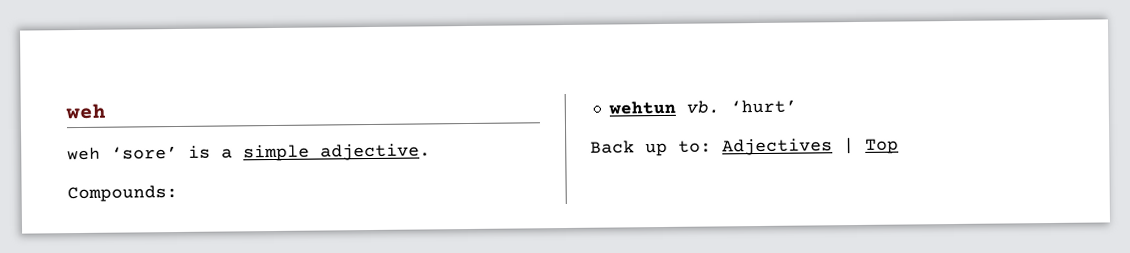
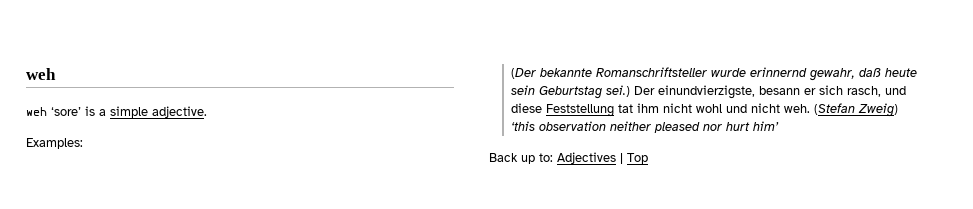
[67,184,178,203] [607,99,797,115] Compounds: // wehtun vb. ‘hurt’ -> [26,138,83,149] [510,67,917,81] [510,85,906,99] [510,103,898,117] [510,121,779,133] Examples: // (Der bekannte Romanschriftsteller wurde erinnernd gewahr, daß heute sein Geburtstag sei.) Der einundvierzigste, besann er sich rasch, und diese Feststellung tat ihm nicht wohl und nicht weh. (Stefan Zweig) ‘this observation neither pleased nor hurt him’

